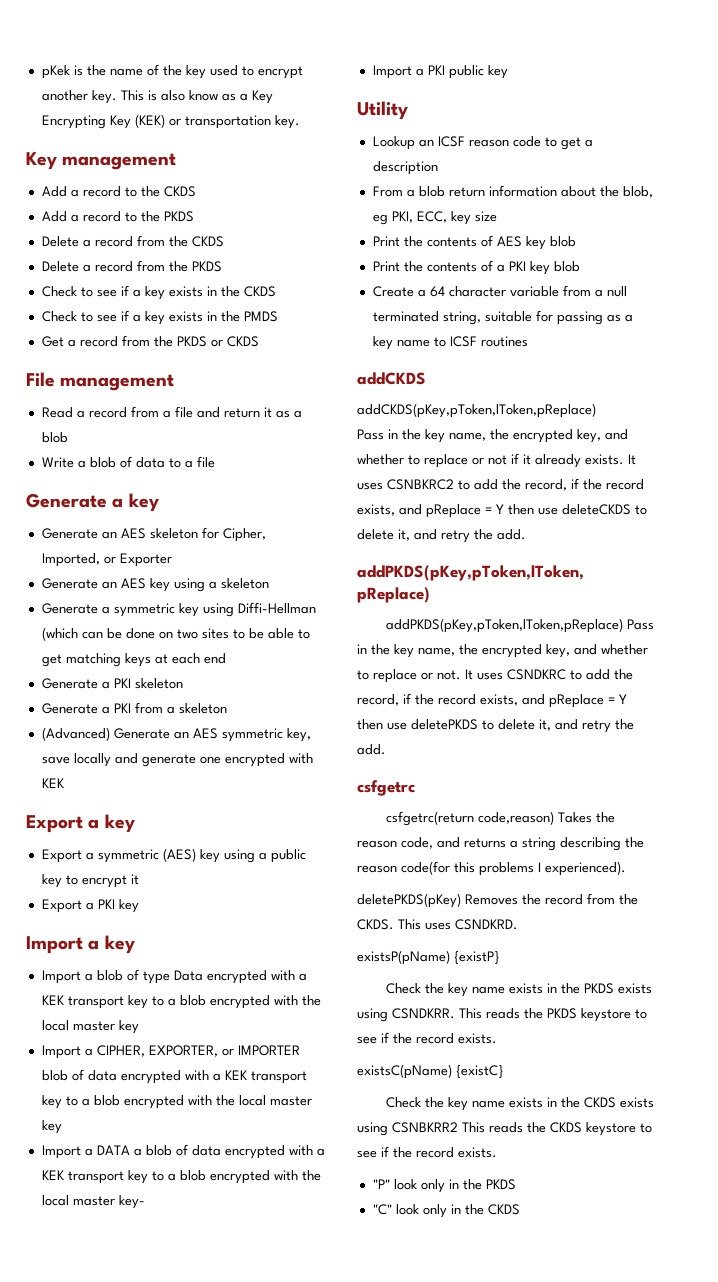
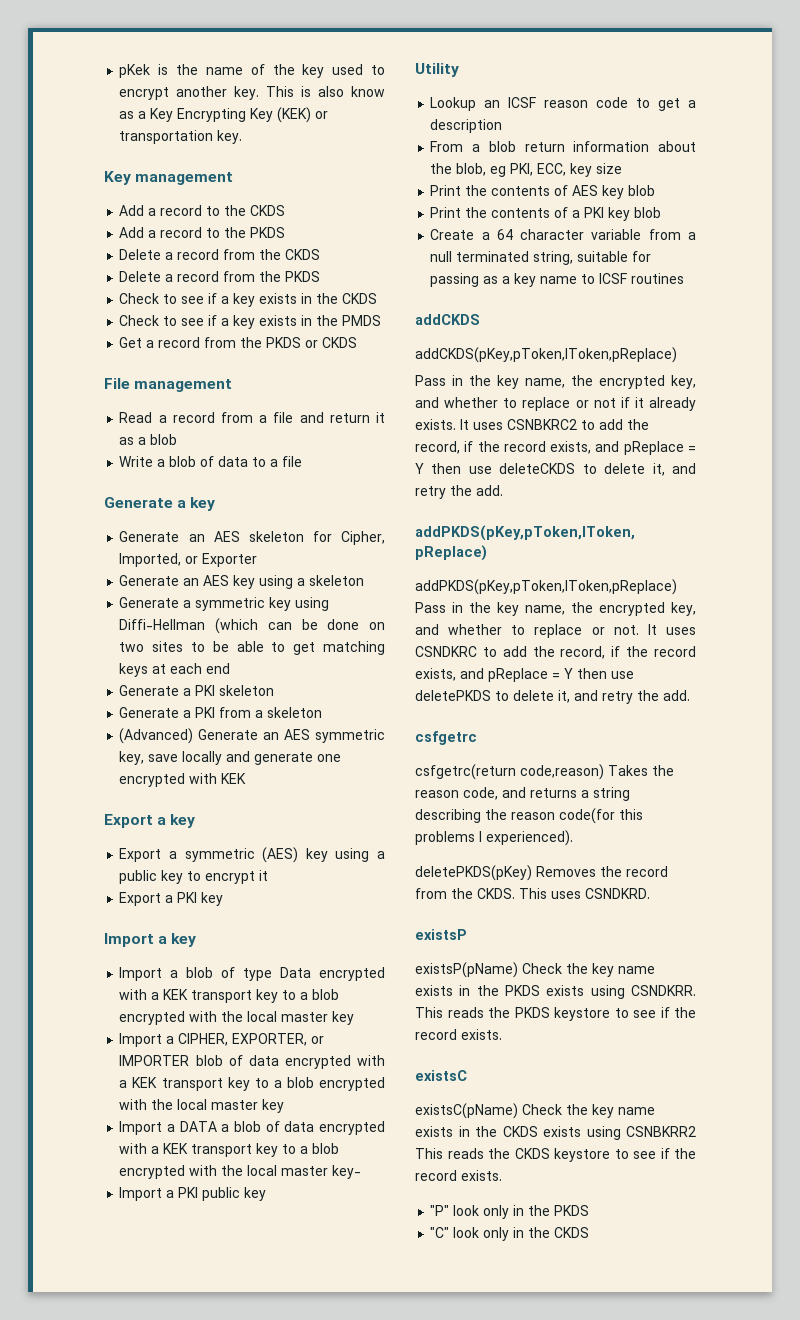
(518, 924) none -> [415,929,467,940] // existsP
[454,951,500,965] {existP} // -> (518, 970) none
(497, 1038) none -> [415,1070,467,1081] // existsC
[456,1065,504,1079] {existC} // -> (518, 1111) none

